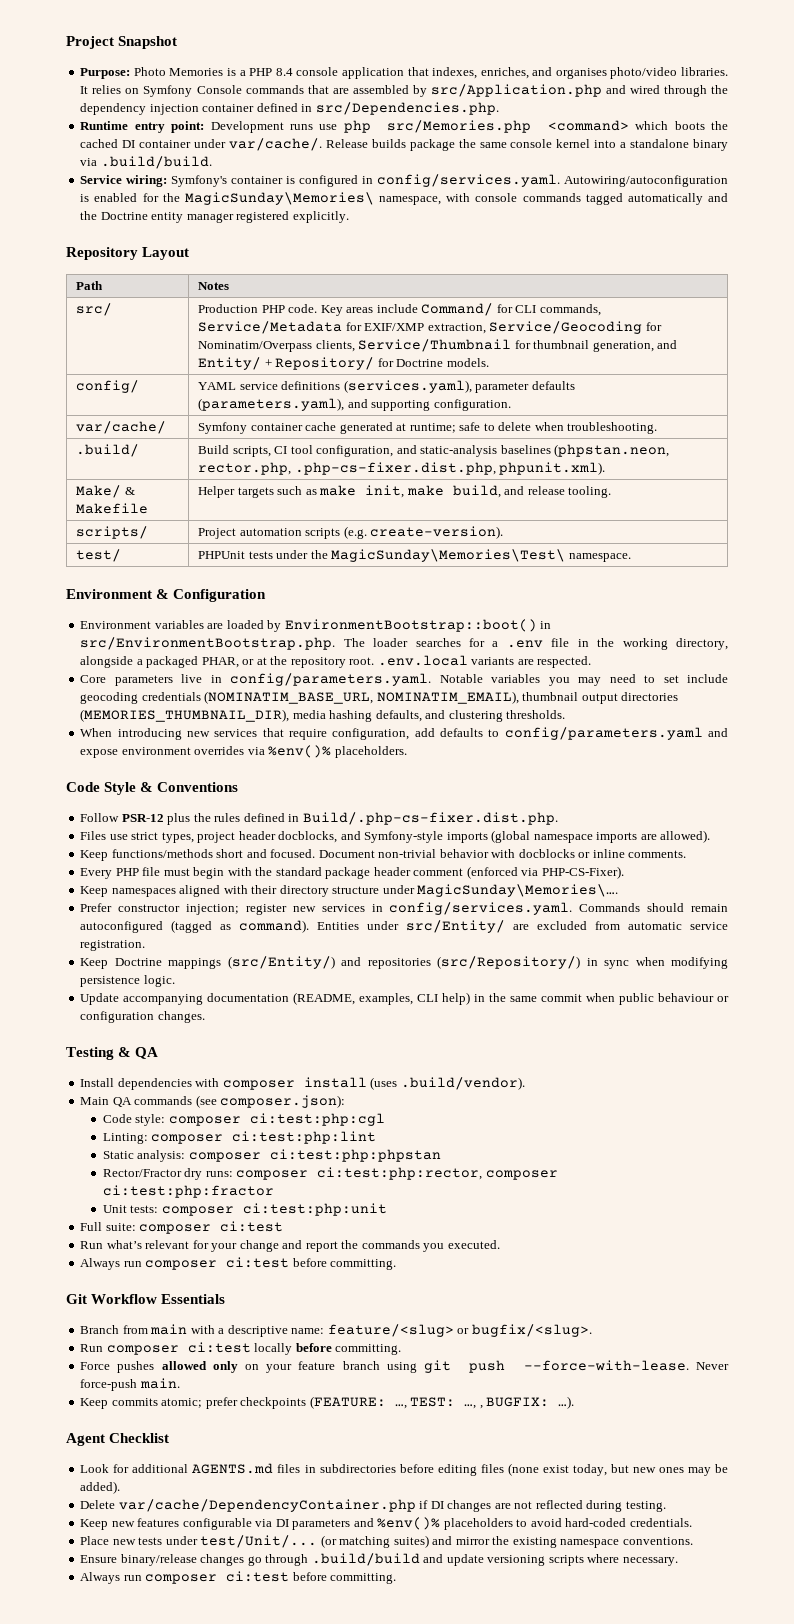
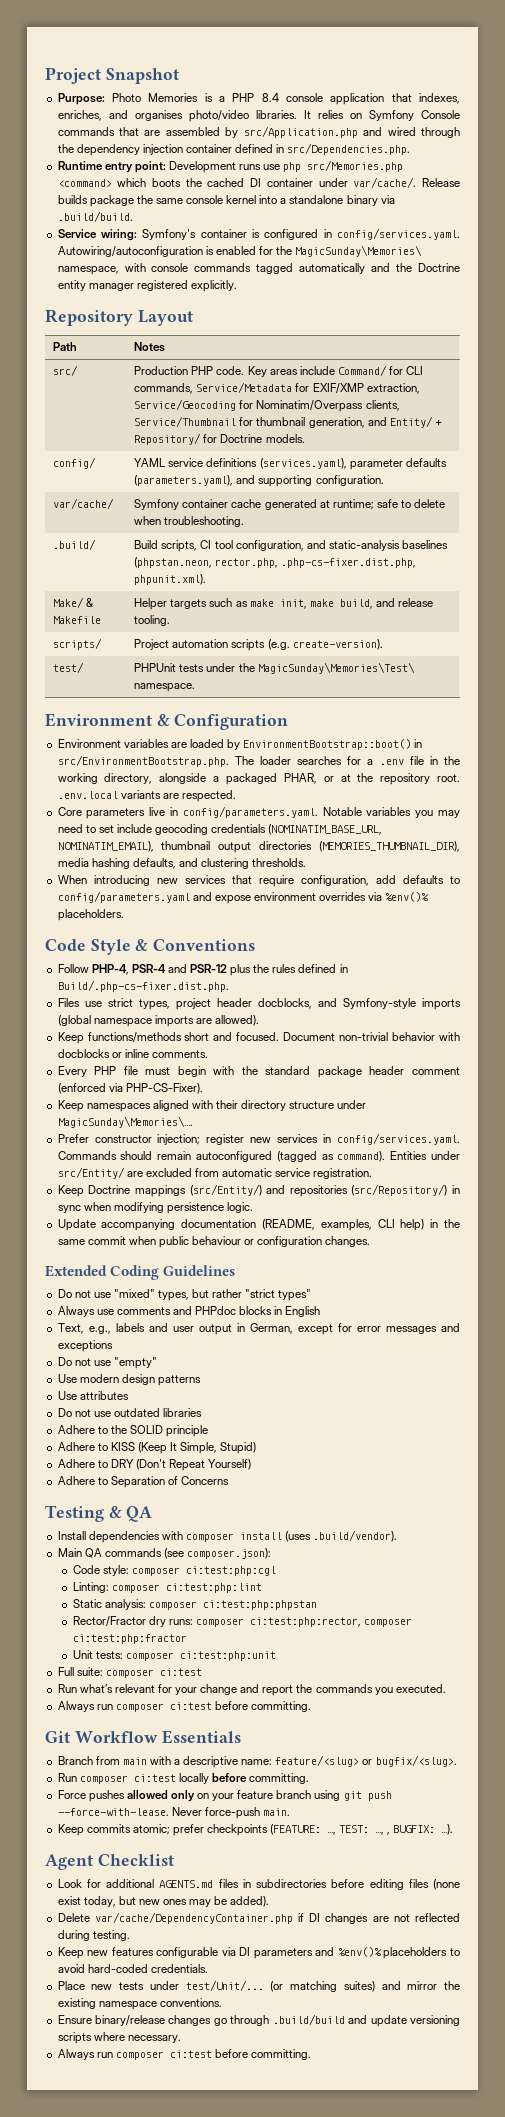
(120, 817) none -> [91,964,187,975] PHP-4, PSR-4 and
(205, 1017) none -> [45,1265,236,1280] [57,1289,312,1301] [57,1306,321,1317] [57,1323,461,1335] [57,1340,113,1352] [57,1357,157,1369] [57,1374,201,1386] [57,1391,129,1400] [57,1408,203,1417] [57,1425,209,1437] [57,1442,257,1454] [57,1459,252,1471] [57,1476,230,1488] // Extended Coding Guidelines // Do not use "mixed" types, but rather "strict types" // Always use comments and PHPdoc blocks in English // Text, e.g., labels and user output in German, except for error messages and exceptions // Do not use "empty" // Use modern design patterns // Use attributes // Do not use outdated libraries // Adhere to the SOLID principle // Adhere to KISS (Keep It Simple, Stupid) // Adhere to DRY (Don't Repeat Yourself) // Adhere to Separation of Concerns

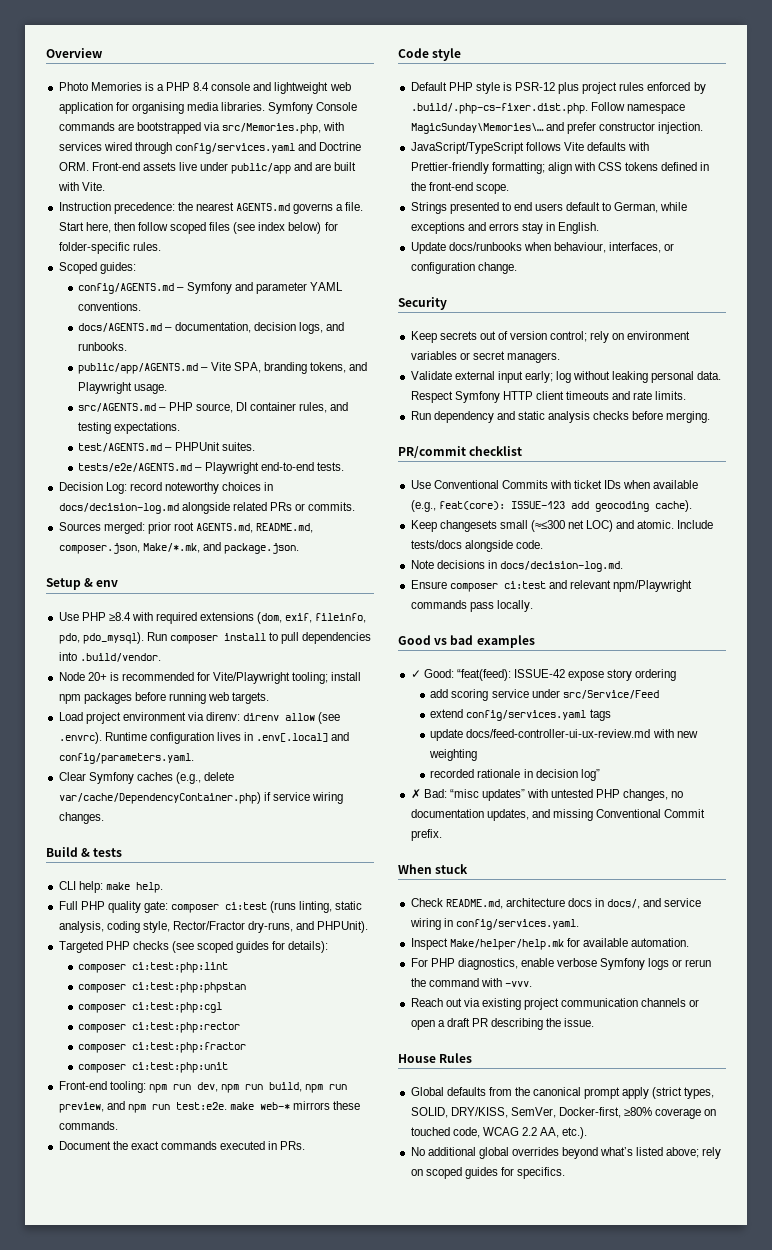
[45,67,179,84] [57,93,105,105] Project Snapshot // Purpose: -> [46,48,102,58] Overview //
[330,93,460,105] [57,110,460,122] [57,126,460,138] [57,143,411,156] [57,160,404,173] [57,177,461,188] [57,195,395,207] [57,211,133,222] [57,228,460,241] [57,245,423,257] [57,263,460,275] [57,280,237,292] [45,309,193,326] [53,342,78,351] [134,342,166,352] [53,365,79,376] [134,365,424,377] [134,382,420,394] [134,399,400,412] [134,416,442,428] [134,433,305,445] [53,457,97,469] [134,458,447,470] [134,475,384,487] [53,498,115,509] [134,499,446,510] [134,516,245,527] [53,539,97,550] [134,540,448,552] [134,557,417,568] [134,574,207,585] [53,597,94,608] [53,616,102,624] [134,598,433,610] [134,615,171,626] [53,638,103,650] [134,639,383,651] [53,662,85,673] [134,662,415,674] [134,683,196,692] [45,713,289,730] [57,739,423,750] [57,755,460,767] [57,773,460,785] [57,790,236,802] [57,806,460,819] [57,824,383,835] [57,841,460,853] [57,858,307,869] [57,875,460,887] [57,891,430,904] [57,909,124,921] [45,939,256,955] [57,964,348,976] [57,980,229,992] [57,998,461,1010] [57,1015,260,1027] [57,1032,460,1044] [57,1049,208,1058] [57,1066,461,1078] [57,1083,203,1094] [57,1100,367,1112] [57,1116,193,1128] [57,1133,460,1145] [57,1151,460,1162] [57,1167,373,1179] [57,1184,460,1197] [57,1202,254,1214] [57,1219,460,1231] [57,1236,371,1248] [45,1265,236,1280] [57,1289,312,1301] [57,1306,321,1317] [57,1323,461,1335] [57,1340,113,1352] [57,1357,157,1369] [57,1374,201,1386] [57,1391,129,1400] [57,1408,203,1417] [57,1425,209,1437] [57,1442,257,1454] [57,1459,252,1471] [57,1476,230,1488] [45,1505,153,1522] [57,1530,398,1543] [57,1548,272,1559] [72,1565,276,1576] [72,1582,262,1593] [72,1599,317,1610] [72,1616,361,1627] application that indexes, enriches, and organises photo/video libraries. It relies on Symfony Console commands that are assembled by src/Application.php and wired through the dependency injection container defined in src/Dependencies.php. // Runtime entry point: Development runs use php src/Memories.php <command> which boots the cached DI container under var/cache/. Release builds package the same console kernel into a standalone binary via .build/build. // Service wiring: Symfony's container is configured in config/services.yaml. Autowiring/autoconfiguration is enabled for the MagicSunday\Memories\ namespace, with console commands tagged automatically and the Doctrine entity manager registered explicitly. // Repository Layout // Path | Notes // src/ | Production PHP code. Key areas include Command/ for CLI commands, Service/Metadata for EXIF/XMP extraction, Service/Geocoding for Nominatim/Overpass clients, Service/Thumbnail for thumbnail generation, and Entity/ + Repository/ for Doctrine models. // config/ | YAML service definitions (services.yaml), parameter defaults (parameters.yaml), and supporting configuration. // var/cache/ | Symfony container cache generated at runtime; safe to delete when troubleshooting. // .build/ | Build scripts, CI tool configuration, and static-analysis baselines (phpstan.neon, rector.php, .php-cs-fixer.dist.php, phpunit.xml). // Make/ & Makefile | Helper targets such as make init, make build, and release tooling. // scripts/ | Project automation scripts (e.g. create-version). // test/ | PHPUnit tests under the MagicSunday\Memories\Test\ namespace. // Environment & Configuration // Environment variables are loaded by EnvironmentBootstrap::boot() in src/EnvironmentBootstrap.php. The loader searches for a .env file in the working directory, alongside a packaged PHAR, or at the repository root. .env.local variants are respected. // Core parameters live in config/parameters.yaml. Notable variables you may need to set include geocoding credentials (NOMINATIM_BASE_URL, NOMINATIM_EMAIL), thumbnail output directories (MEMORIES_THUMBNAIL_DIR), media hashing defaults, and clustering thresholds. // When introducing new services that require configuration, add defaults to config/parameters.yaml and expose environment overrides via %env()% placeholders. // Code Style & Conventions // Follow PHP-4, PSR-4 and PSR-12 plus the rules defined in Build/.php-cs-fixer.dist.php. // Files use strict types, project header docblocks, and Symfony-style imports (global namespace imports are allowed). // Keep functions/methods short and focused. Document non-trivial behavior with docblocks or inline comments. // Every PHP file must begin with the standard package header comment (enforced via PHP-CS-Fixer). // Keep namespaces aligned with their directory structure under MagicSunday\Memories\…. // Prefer constructor injection; register new services in config/services.yaml. Commands should remain autoconfigured (tagged as command). Entities under src/Entity/ are excluded from automatic service registration. // Keep Doctrine mappings (src/Entity/) and repositories (src/Repository/) in sync when modifying persistence logic. // Update accompanying documentation (README, examples, CLI help) in the same commit when public behaviour or configuration changes. // Extended Coding Guidelines // Do not use "mixed" types, but rather "strict types" // Always use comments and PHPdoc blocks in English // Text, e.g., labels and user output in German, except for error messages and exceptions // Do not use "empty" // Use modern design patterns // Use attributes // Do not use outdated libraries // Adhere to the SOLID principle // Adhere to KISS (Keep It Simple, Stupid) // Adhere to DRY (Don't Repeat Yourself) // Adhere to Separation of Concerns // Testing & QA // Install dependencies with composer install (uses .build/vendor). // Main QA commands (see composer.json): // Code style: composer ci:test:php:cgl // Linting: composer ci:test:php:lint // Static analysis: composer ci:test:php:phpstan // Rector/Fractor dry runs: composer ci:test:php:rector, -> [253,82,351,94] [58,102,358,114] [58,122,345,134] [58,142,362,154] [58,162,357,174] [57,182,105,191] [58,202,364,214] [58,222,338,234] [58,242,161,254] [58,262,136,274] [78,282,343,294] [78,302,142,311] [78,322,344,334] [78,342,128,351] [78,362,368,374] [78,382,168,394] [78,402,349,413] [78,422,181,434] [78,442,255,452] [78,462,344,474] [58,482,274,494] [58,502,356,514] [58,522,314,534] [58,542,299,554] [46,578,119,590] [58,612,367,624] [58,632,372,644] [58,652,161,662] [58,672,362,684] [58,692,270,704] [58,712,341,724] [58,732,350,744] [58,753,194,764] [58,772,235,784] [58,792,343,804] [58,812,104,824] [46,847,123,857] [58,881,163,893] [58,901,363,913] [58,921,369,933] [58,941,329,953] [78,962,229,973] [78,982,247,993] [78,1002,223,1013] [78,1022,241,1033] and lightweight web application for organising media libraries. Symfony Console commands are bootstrapped via src/Memories.php, with services wired through config/services.yaml and Doctrine ORM. Front-end assets live under public/app and are built with Vite. // Instruction precedence: the nearest AGENTS.md governs a file. Start here, then follow scoped files (see index below) for folder-specific rules. // Scoped guides: // config/AGENTS.md – Symfony and parameter YAML conventions. // docs/AGENTS.md – documentation, decision logs, and runbooks. // public/app/AGENTS.md – Vite SPA, branding tokens, and Playwright usage. // src/AGENTS.md – PHP source, DI container rules, and testing expectations. // test/AGENTS.md – PHPUnit suites. // tests/e2e/AGENTS.md – Playwright end-to-end tests. // Decision Log: record noteworthy choices in docs/decision-log.md alongside related PRs or commits. // Sources merged: prior root AGENTS.md, README.md, composer.json, Make/*.mk, and package.json. // Setup & env // Use PHP ≥8.4 with required extensions (dom, exif, fileinfo, pdo, pdo_mysql). Run composer install to pull dependencies into .build/vendor. // Node 20+ is recommended for Vite/Playwright tooling; install npm packages before running web targets. // Load project environment via direnv: direnv allow (see .envrc). Runtime configuration lives in .env[.local] and config/parameters.yaml. // Clear Symfony caches (e.g., delete var/cache/DependencyContainer.php) if service wiring changes. // Build & tests // CLI help: make help. // Full PHP quality gate: composer ci:test (runs linting, static analysis, coding style, Rector/Fractor dry-runs, and PHPUnit). // Targeted PHP checks (see scoped guides for details): // composer ci:test:php:lint // composer ci:test:php:phpstan // composer ci:test:php:cgl // composer ci:test:php:rector //
[72,1650,123,1659] Unit tests: -> (247, 1047) none
[57,1667,202,1678] [57,1684,446,1696] [57,1701,312,1712] [45,1730,242,1744] [57,1755,457,1768] [57,1773,310,1784] [57,1790,392,1802] [57,1807,290,1819] [57,1824,454,1836] [45,1854,174,1870] [57,1879,461,1890] [57,1896,270,1907] [57,1912,460,1924] [57,1930,130,1941] [57,1947,461,1959] [57,1964,208,1973] [57,1980,461,1992] [57,1998,222,2010] [57,2014,460,2027] [57,2032,181,2044] [57,2049,312,2060] Full suite: composer ci:test // Run what’s relevant for your change and report the commands you executed. // Always run composer ci:test before committing. // Git Workflow Essentials // Branch from main with a descriptive name: feature/<slug> or bugfix/<slug>. // Run composer ci:test locally before committing. // Force pushes allowed only on your feature branch using git push --force-with-lease. Never force-push main. // Keep commits atomic; prefer checkpoints (FEATURE: …, TEST: …, , BUGFIX: …). // Agent Checklist // Look for additional AGENTS.md files in subdirectories before editing files (none exist today, but new ones may be added). // Delete var/cache/DependencyContainer.php if DI changes are not reflected during testing. // Keep new features configurable via DI parameters and %env()% placeholders to avoid hard-coded credentials. // Place new tests under test/Unit/... (or matching suites) and mirror the existing namespace conventions. // Ensure binary/release changes go through .build/build and update versioning scripts where necessary. // Always run composer ci:test before committing. -> [58,1081,348,1093] [58,1101,361,1113] [58,1121,118,1130] [58,1141,306,1150] [398,48,462,61] [410,82,706,94] [410,102,685,114] [410,122,704,134] [410,142,650,154] [410,162,710,174] [410,182,509,194] [410,202,688,214] [410,222,600,234] [410,242,675,254] [410,262,517,274] [398,297,447,310] [410,331,691,343] [410,351,560,363] [410,371,722,383] [410,391,687,403] [410,411,711,423] [398,446,523,458] [410,480,699,489] [410,500,692,512] [410,520,714,532] [410,540,543,552] [410,560,623,572] [410,580,693,592] [410,600,533,612] [398,635,535,648] [410,669,677,681] [430,689,659,701] [430,709,611,721] [430,729,698,741] [429,749,478,761] [430,769,600,781] [410,789,684,801] [410,809,706,821] [410,829,442,841] [398,864,469,874] [410,898,702,909] [409,918,579,930] [410,938,690,950] [410,958,712,970] [410,978,532,987] [410,998,700,1010] [410,1018,595,1030] [398,1053,473,1063] [410,1087,715,1099] [410,1107,717,1119] [410,1127,588,1139] [410,1147,722,1159] [410,1167,566,1179] Front-end tooling: npm run dev, npm run build, npm run preview, and npm run test:e2e. make web-* mirrors these commands. // Document the exact commands executed in PRs. // Code style // Default PHP style is PSR-12 plus project rules enforced by .build/.php-cs-fixer.dist.php. Follow namespace MagicSunday\Memories\… and prefer constructor injection. // JavaScript/TypeScript follows Vite defaults with Prettier-friendly formatting; align with CSS tokens defined in the front-end scope. // Strings presented to end users default to German, while exceptions and errors stay in English. // Update docs/runbooks when behaviour, interfaces, or configuration change. // Security // Keep secrets out of version control; rely on environment variables or secret managers. // Validate external input early; log without leaking personal data. Respect Symfony HTTP client timeouts and rate limits. // Run dependency and static analysis checks before merging. // PR/commit checklist // Use Conventional Commits with ticket IDs when available (e.g., feat(core): ISSUE-123 add geocoding cache). // Keep changesets small (≈≤300 net LOC) and atomic. Include tests/docs alongside code. // Note decisions in docs/decision-log.md. // Ensure composer ci:test and relevant npm/Playwright commands pass locally. // Good vs bad examples // ✓ Good: “feat(feed): ISSUE-42 expose story ordering // add scoring service under src/Service/Feed // extend config/services.yaml tags // update docs/feed-controller-ui-ux-review.md with new weighting // recorded rationale in decision log” // ✗ Bad: “misc updates” with untested PHP changes, no documentation updates, and missing Conventional Commit prefix. // When stuck // Check README.md, architecture docs in docs/, and service wiring in config/services.yaml. // Inspect Make/helper/help.mk for available automation. // For PHP diagnostics, enable verbose Symfony logs or rerun the command with -vvv. // Reach out via existing project communication channels or open a draft PR describing the issue. // House Rules // Global defaults from the canonical prompt apply (strict types, SOLID, DRY/KISS, SemVer, Docker-first, ≥80% coverage on touched code, WCAG 2.2 AA, etc.). // No additional global overrides beyond what’s listed above; rely on scoped guides for specifics.

